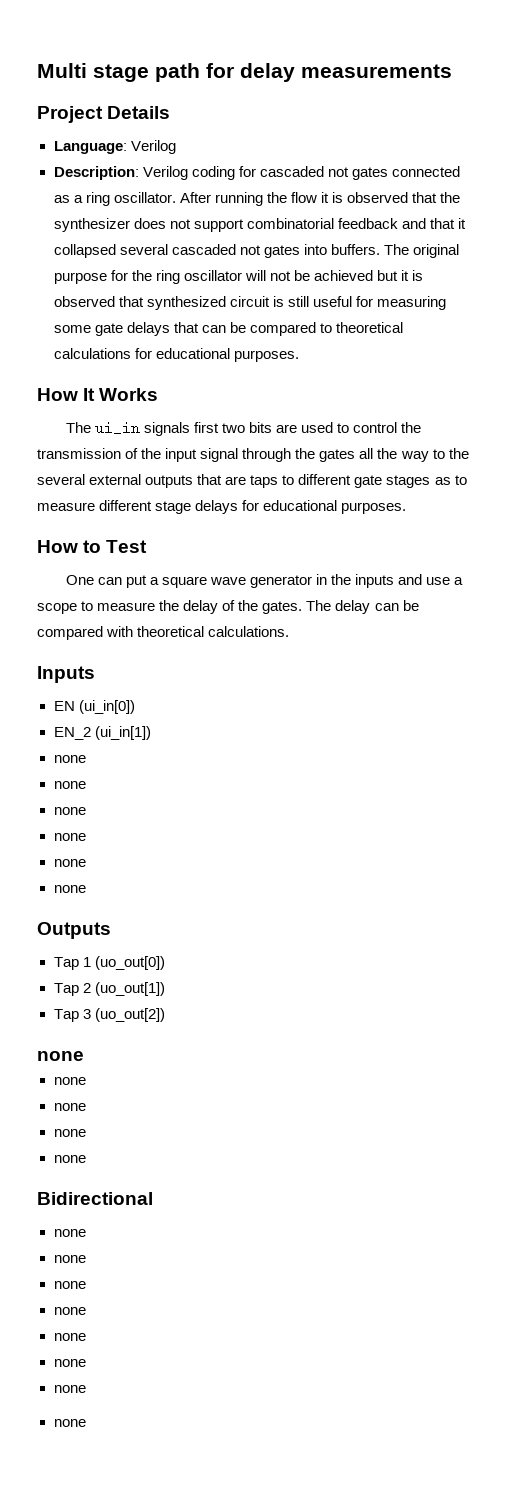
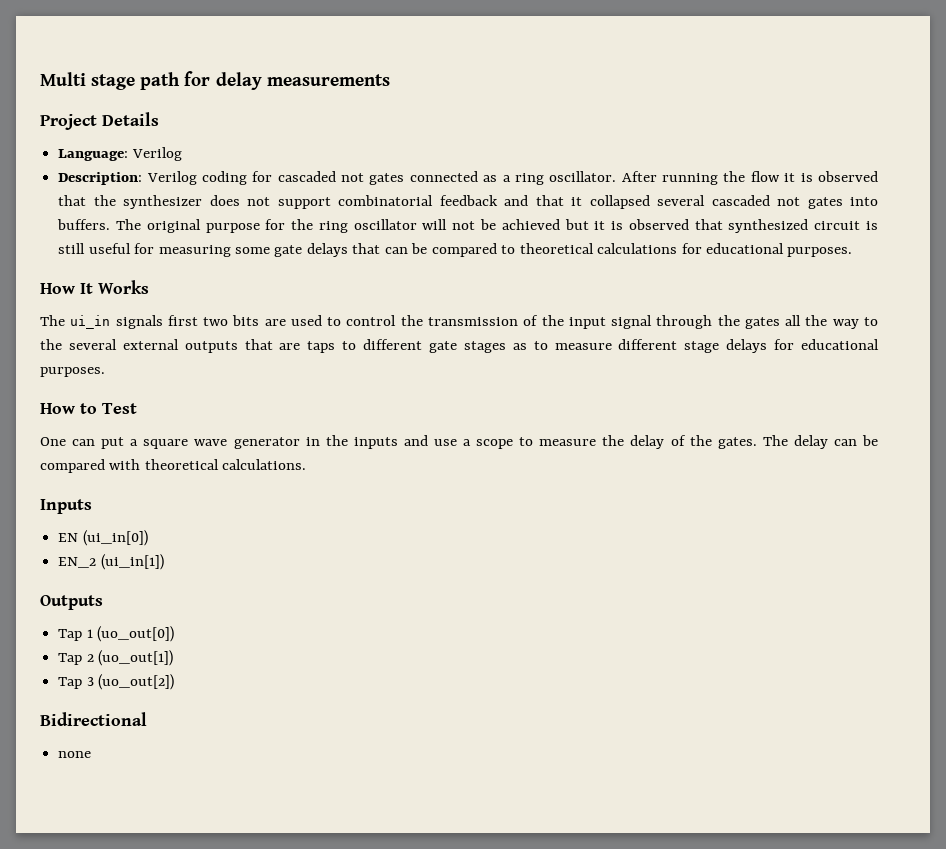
[53,755,86,763] [53,781,86,789] [53,807,86,815] [53,833,86,841] [53,859,86,867] [53,885,86,893] // none // none // none // none // none // none -> (164, 562) none
[37,1051,84,1061] [53,1077,86,1085] [53,1103,86,1111] [53,1129,86,1137] [53,1155,86,1163] [37,1192,153,1205] [53,1229,86,1237] [53,1255,86,1263] [53,1281,86,1289] [53,1307,86,1315] [53,1333,86,1341] [53,1359,86,1367] [53,1385,86,1393] none // none // none // none // none // Bidirectional // none // none // none // none // none // none // none -> [40,712,147,726] Bidirectional

